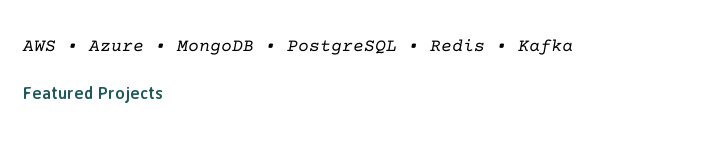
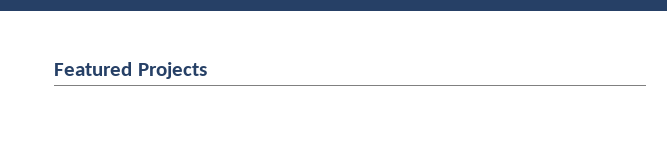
[22,39,573,55] AWS • Azure • MongoDB • PostgreSQL • Redis • Kafka // -> (54, 69) none

